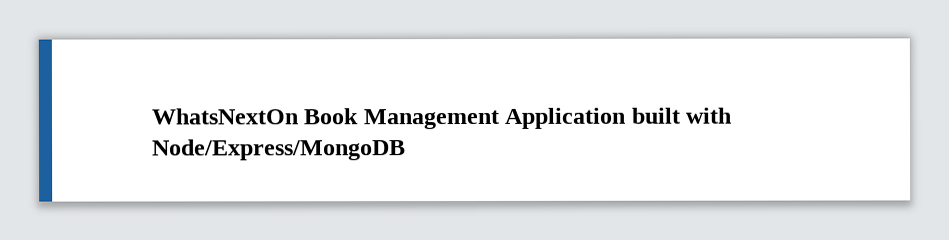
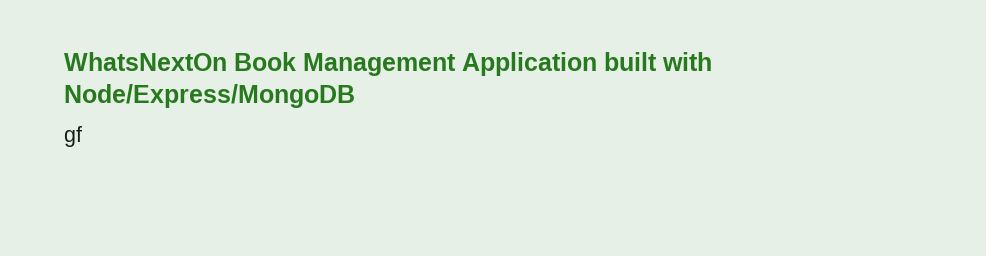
(406, 150) none -> [64,126,82,147] // gf

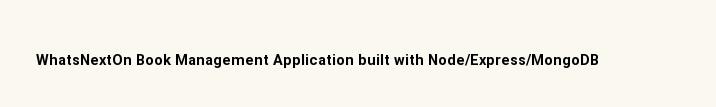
[64,126,82,147] // gf -> (599, 61) none

